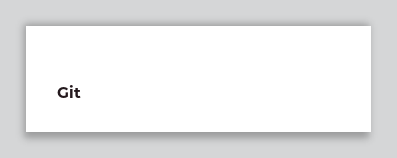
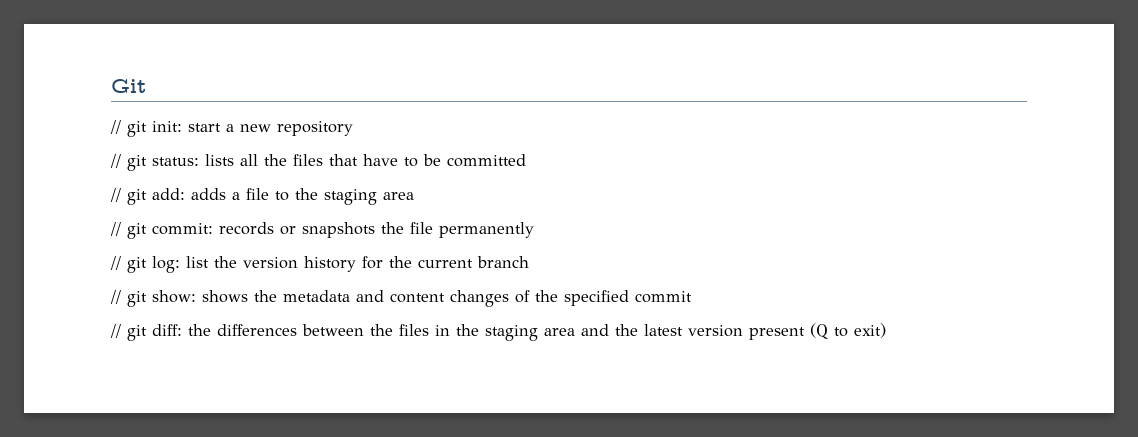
(81, 91) none -> [110,120,353,137] [110,154,526,171] [110,188,414,205] [110,222,534,239] [110,256,529,273] [110,290,692,307] [110,323,886,341] // // git init: start a new repository // // git status: lists all the files that have to be committed // // git add: adds a file to the staging area // // git commit: records or snapshots the file permanently // // git log: list the version history for the current branch // // git show: shows the metadata and content changes of the specified commit // // git diff: the differences between the files in the staging area and the latest version present (Q to exit)

